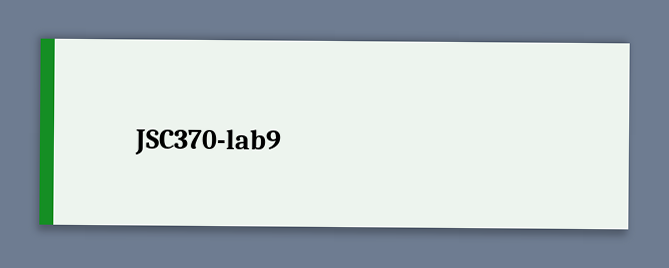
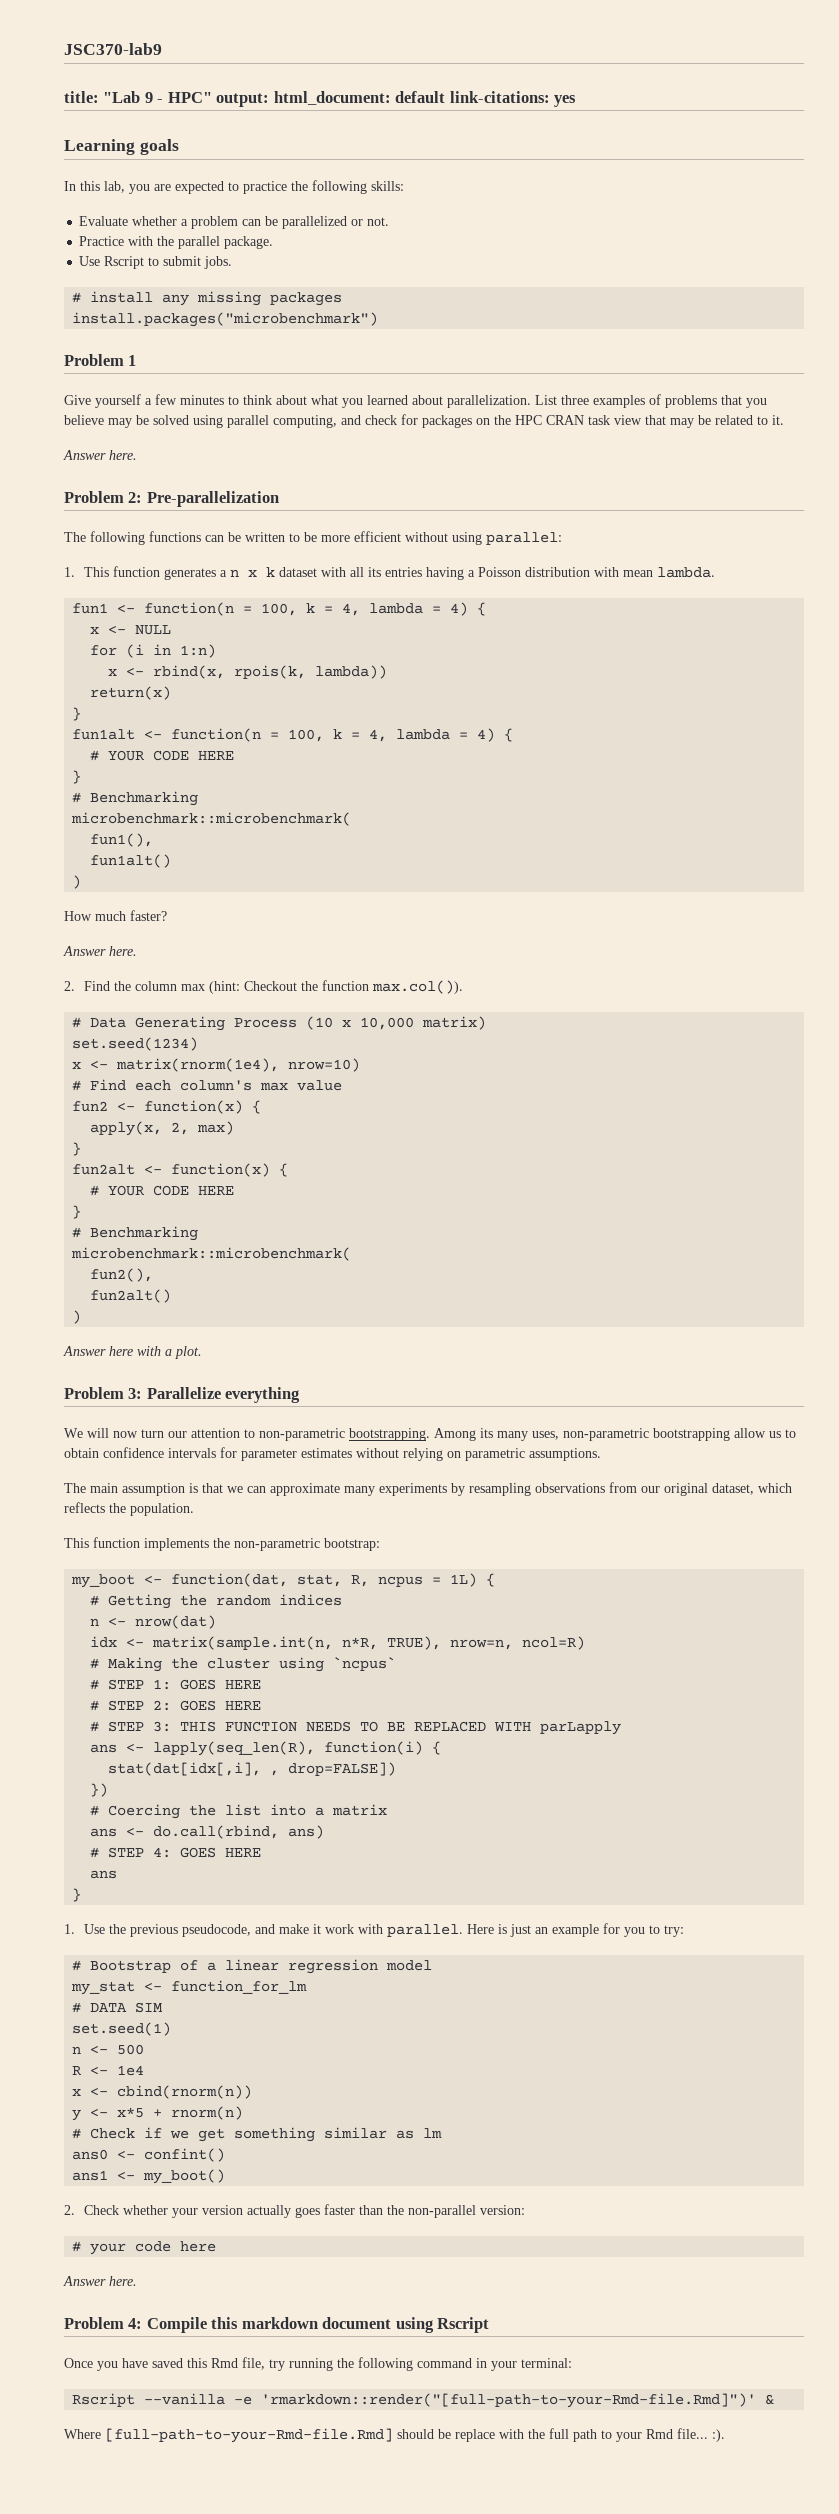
(282, 142) none -> [64,91,577,107] [64,139,179,155] [64,180,404,194] [79,216,390,229] [79,236,274,249] [79,256,233,269] [72,291,343,306] [72,312,379,327] [64,354,137,366] [64,394,767,408] [64,414,784,428] [63,450,137,460] [64,491,279,507] [64,531,562,545] [64,566,716,580] [72,602,487,616] [90,625,172,635] [90,644,217,658] [108,665,388,679] [90,686,172,700] [72,707,82,721] [72,728,514,742] [90,750,235,761] [72,770,82,784] [72,791,199,806] [71,812,352,826] [90,833,154,847] [90,854,172,868] [72,875,82,889] [64,910,167,921] [63,946,137,956] [64,980,464,994] [72,1016,487,1031] [72,1037,199,1051] [72,1058,361,1072] [72,1079,343,1091] [72,1100,262,1114] [90,1121,235,1136] [72,1142,82,1156] [72,1163,289,1177] [90,1185,235,1196] [72,1205,82,1219] [72,1226,199,1241] [71,1247,352,1261] [90,1268,154,1282] [90,1289,172,1303] [72,1310,82,1324] [63,1346,202,1359] [64,1387,301,1403] [64,1428,796,1441] [64,1447,601,1461] [64,1482,792,1496] [64,1502,194,1516] [64,1537,380,1551] [71,1573,496,1588] [90,1594,343,1609] [90,1615,217,1629] [90,1636,586,1650] [90,1657,397,1672] [90,1679,262,1690] [90,1700,262,1711] [90,1721,622,1735] [90,1741,442,1756] [108,1762,397,1776] [90,1783,109,1797] [90,1804,388,1819] [90,1825,325,1839] [90,1847,262,1858] [90,1870,118,1879] [72,1888,82,1902] [64,1923,685,1937] [72,1959,433,1974] [71,1980,308,1995] [72,2002,164,2013] [72,2022,172,2036] [72,2044,145,2055] [72,2065,145,2076] [72,2085,253,2099] [72,2106,244,2121] [72,2127,443,2142] [72,2148,226,2162] [72,2169,226,2184] [64,2204,526,2218] [72,2241,217,2255] [63,2276,137,2286] [64,2317,490,2333] [64,2357,572,2371] [72,2393,775,2408] [64,2428,725,2443] // title: "Lab 9 - HPC" output: html_document: default link-citations: yes // Learning goals // In this lab, you are expected to practice the following skills: // Evaluate whether a problem can be parallelized or not. // Practice with the parallel package. // Use Rscript to submit jobs. // # install any missing packages // install.packages("microbenchmark") // Problem 1 // Give yourself a few minutes to think about what you learned about parallelization. List three examples of problems that you believe may be solved using parallel computing, and check for packages on the HPC CRAN task view that may be related to it. // Answer here. // Problem 2: Pre-parallelization // The following functions can be written to be more efficient without using parallel: // 1. This function generates a n x k dataset with all its entries having a Poisson distribution with mean lambda. // fun1 <- function(n = 100, k = 4, lambda = 4) { // x <- NULL // for (i in 1:n) // x <- rbind(x, rpois(k, lambda)) // return(x) // } // fun1alt <- function(n = 100, k = 4, lambda = 4) { // # YOUR CODE HERE // } // # Benchmarking // microbenchmark::microbenchmark( // fun1(), // fun1alt() // ) // How much faster? // Answer here. // 2. Find the column max (hint: Checkout the function max.col()). // # Data Generating Process (10 x 10,000 matrix) // set.seed(1234) // x <- matrix(rnorm(1e4), nrow=10) // # Find each column's max value // fun2 <- function(x) { // apply(x, 2, max) // } // fun2alt <- function(x) { // # YOUR CODE HERE // } // # Benchmarking // microbenchmark::microbenchmark( // fun2(), // fun2alt() // ) // Answer here with a plot. // Problem 3: Parallelize everything // We will now turn our attention to non-parametric bootstrapping. Among its many uses, non-parametric bootstrapping allow us to obtain confidence intervals for parameter estimates without relying on parametric assumptions. // The main assumption is that we can approximate many experiments by resampling observations from our original dataset, which reflects the population. // This function implements the non-parametric bootstrap: // my_boot <- function(dat, stat, R, ncpus = 1L) { // # Getting the random indices // n <- nrow(dat) // idx <- matrix(sample.int(n, n*R, TRUE), nrow=n, ncol=R) // # Making the cluster using `ncpus` // # STEP 1: GOES HERE // # STEP 2: GOES HERE // # STEP 3: THIS FUNCTION NEEDS TO BE REPLACED WITH parLapply // ans <- lapply(seq_len(R), function(i) { // stat(dat[idx[,i], , drop=FALSE]) // }) // # Coercing the list into a matrix // ans <- do.call(rbind, ans) // # STEP 4: GOES HERE // ans // } // 1. Use the previous pseudocode, and make it work with parallel. Here is just an example for you to try: // # Bootstrap of a linear regression model // my_stat <- function_for_lm // # DATA SIM // set.seed(1) // n <- 500 // R <- 1e4 // x <- cbind(rnorm(n)) // y <- x*5 + rnorm(n) // # Check if we get something similar as lm // ans0 <- confint() // ans1 <- my_boot() // 2. Check whether your version actually goes faster than the non-parallel version: // # your code here // Answer here. // Problem 4: Compile this markdown document using Rscript // Once you have saved this Rmd file, try running the following command in your terminal: // Rscript --vanilla -e 'rmarkdown::render("[full-path-to-your-Rmd-file.Rmd]")' & // Where [full-path-to-your-Rmd-file.Rmd] should be replace with the full path to your Rmd file... :).

